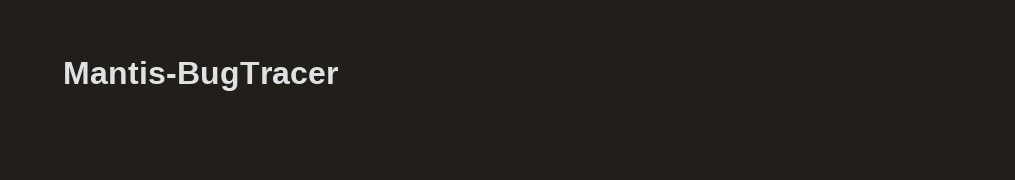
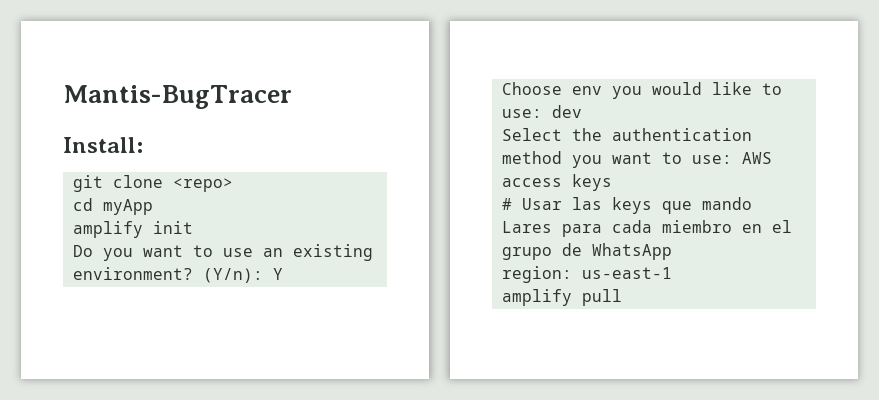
(338, 76) none -> [63,137,143,153] [72,175,233,192] [72,198,153,215] [72,221,193,238] [72,244,373,261] [72,267,283,283] [501,82,782,99] [501,105,582,118] [501,128,752,141] [501,151,772,168] [501,174,612,191] [501,197,752,214] [501,220,792,237] [501,243,672,260] [501,266,672,283] [501,289,622,306] // Install: // git clone <repo> // cd myApp // amplify init // Do you want to use an existing environment? (Y/n): Y // Choose env you would like to use: dev // Select the authentication method you want to use: AWS access keys // # Usar las keys que mando Lares para cada miembro en el grupo de WhatsApp // region: us-east-1 // amplify pull

